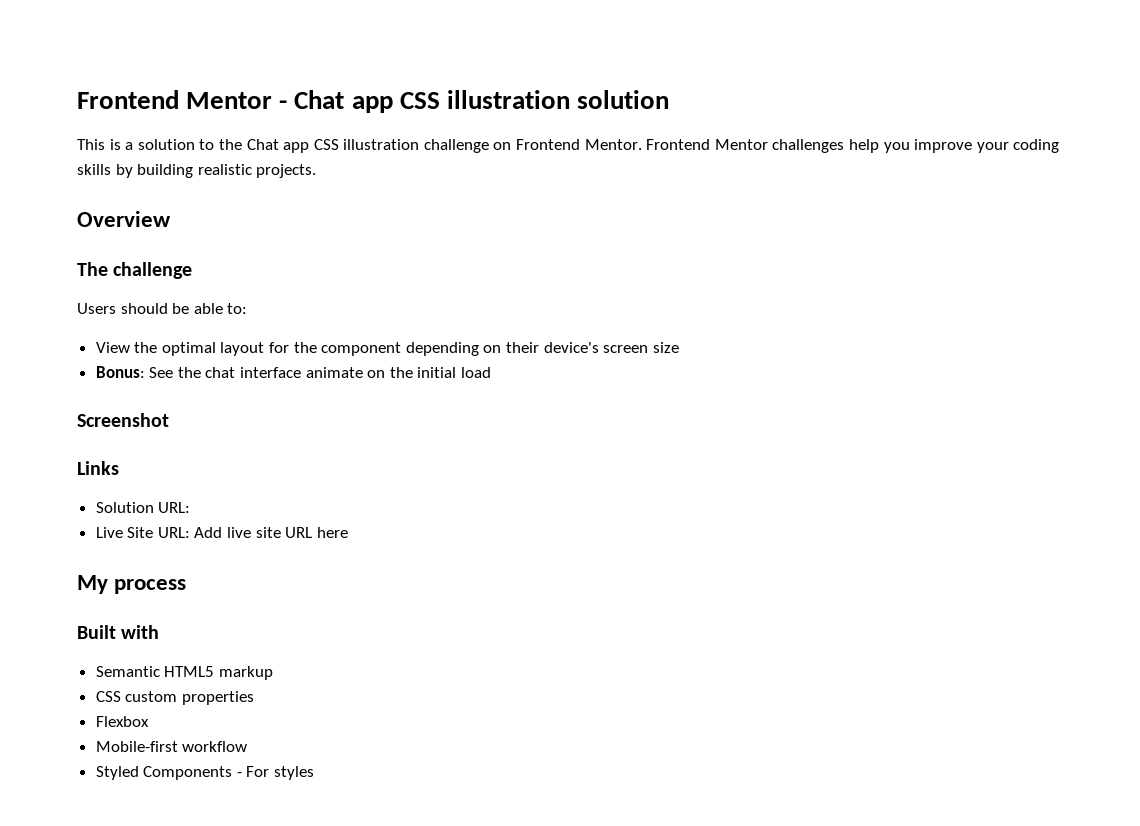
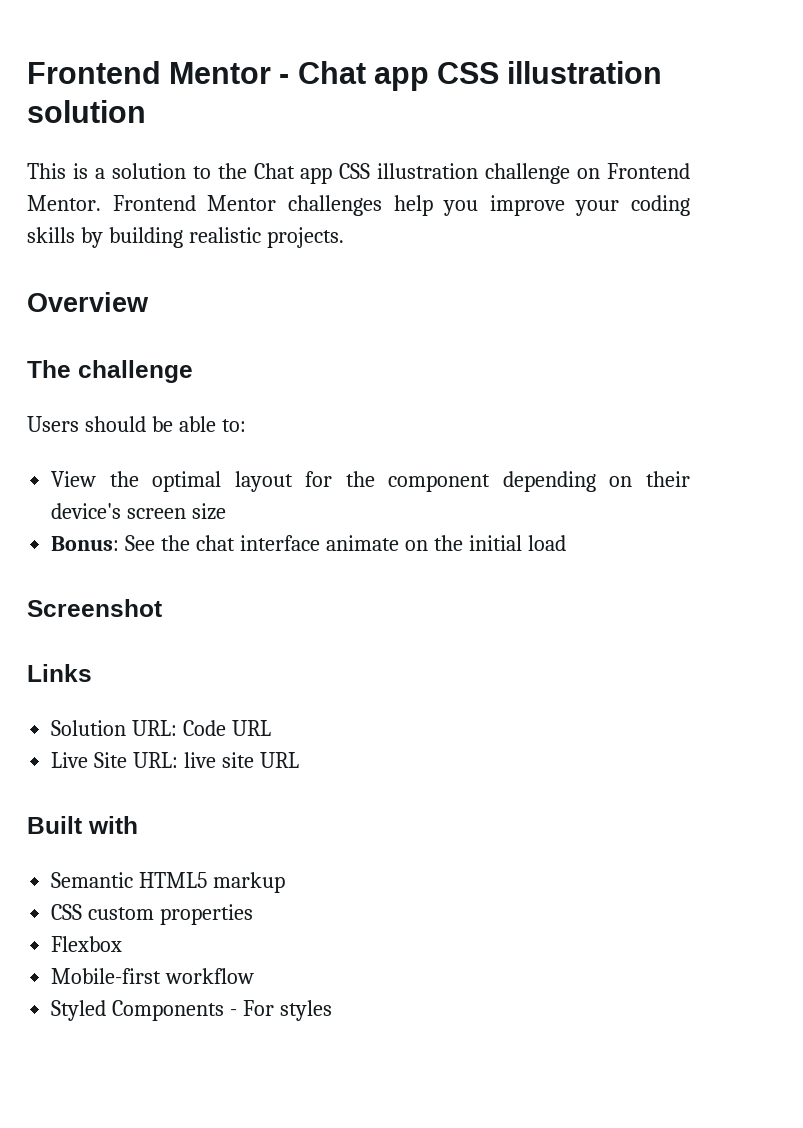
(191, 507) none -> [183,720,272,736] Code URL
[194,527,223,538] Add -> (179, 760) none
[316,527,348,538] [77,575,187,594] here // My process -> (299, 760) none

